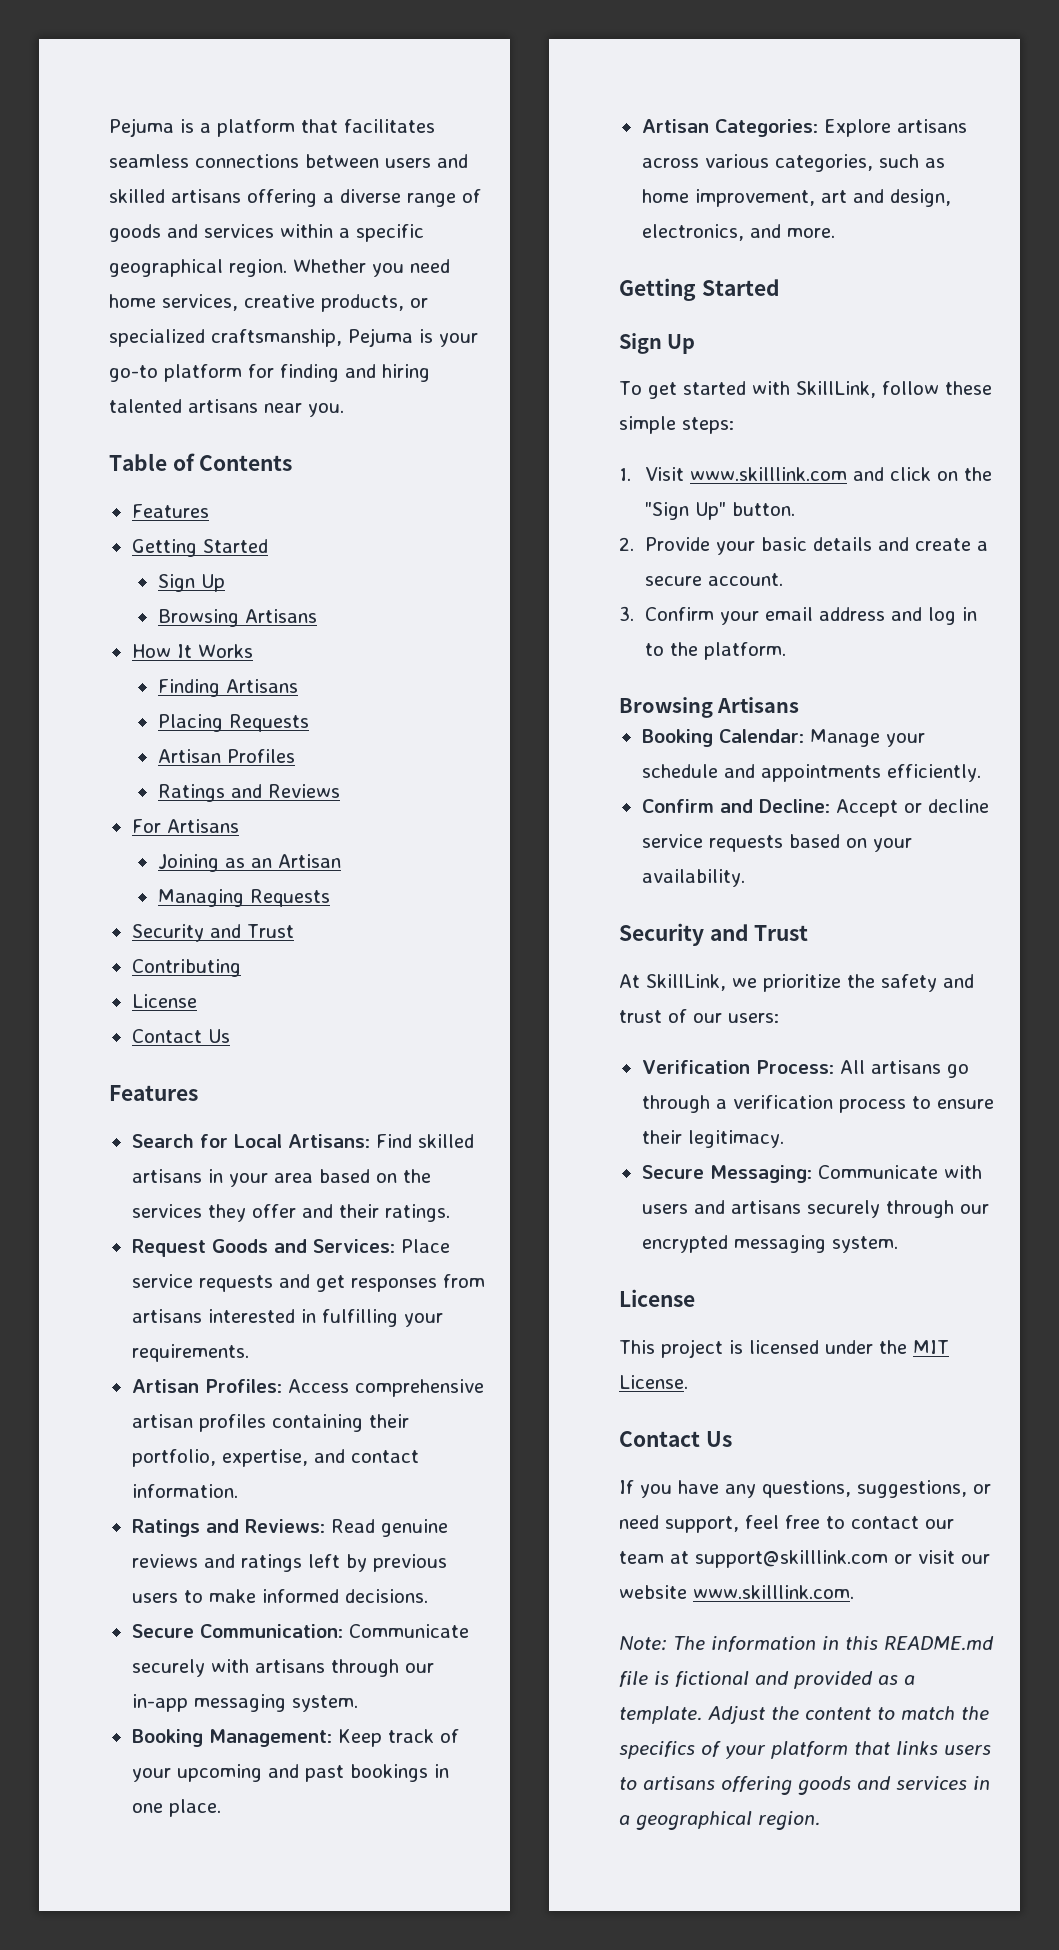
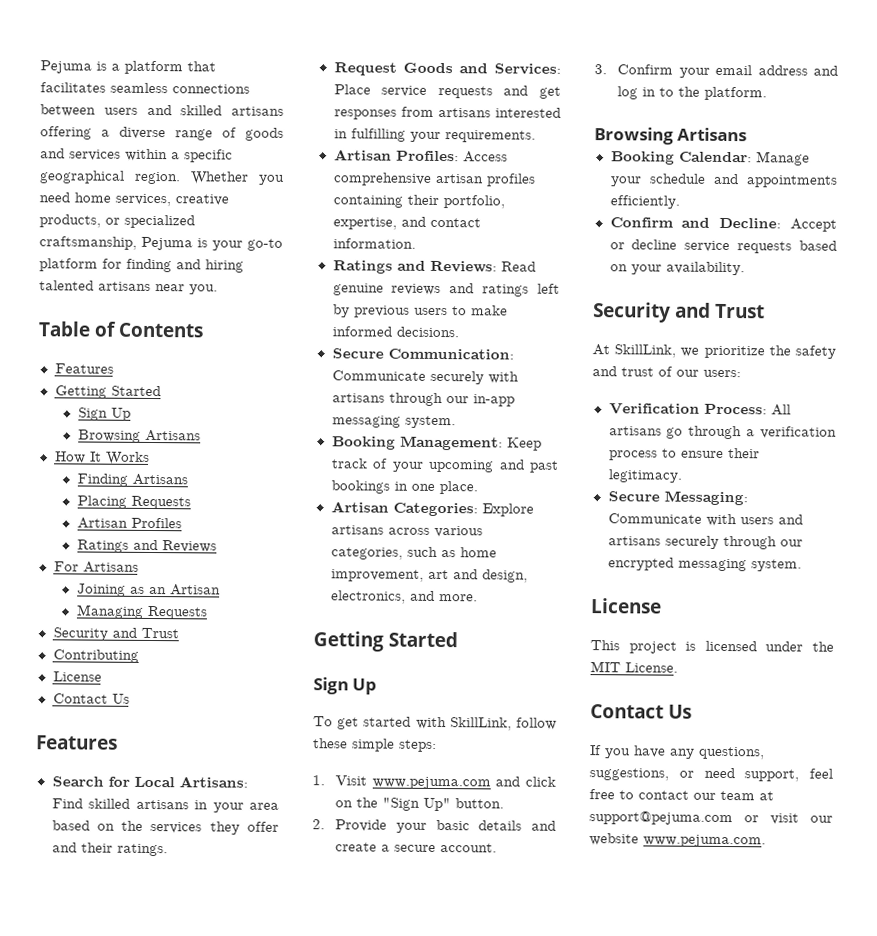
[690,467,848,481] www.skilllink.com -> [371,776,491,790] www.pejuma.com
[695,1550,888,1568] support@skilllink.com -> [589,811,733,826] support@pejuma.com
[693,1585,854,1599] [619,1636,994,1652] [619,1671,915,1689] [619,1706,989,1724] [619,1741,991,1759] [619,1776,990,1795] [619,1811,820,1830] www.skilllink.com. // Note: The information in this README.md file is fictional and provided as a template. Adjust the content to match the specifics of your platform that links users to artisans offering goods and services in a geographical region. -> [643,834,766,848] www.pejuma.com.

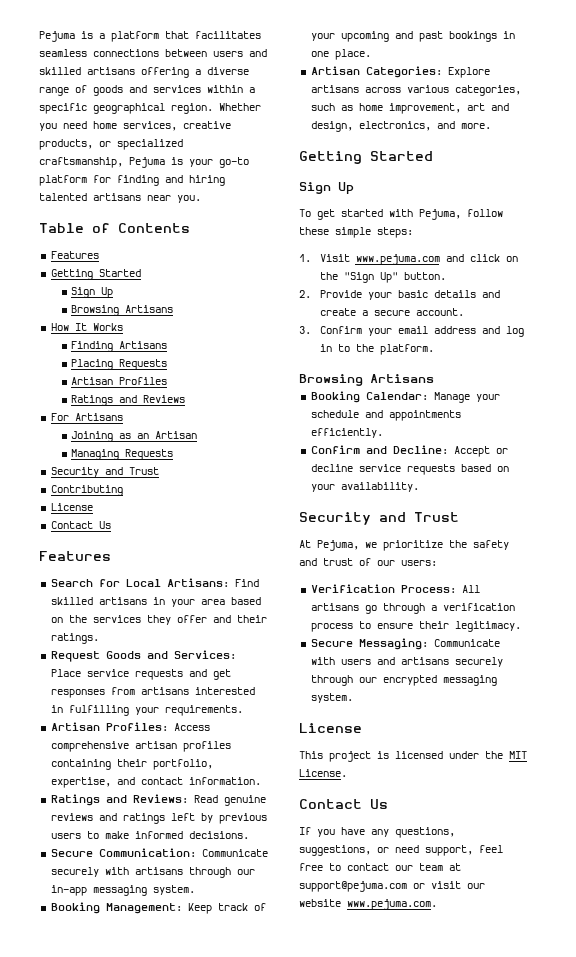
[449,717,512,731] SkillLink, -> [419,209,461,220] Pejuma,
[614,344,677,358] SkillLink, -> [317,540,359,551] Pejuma,

